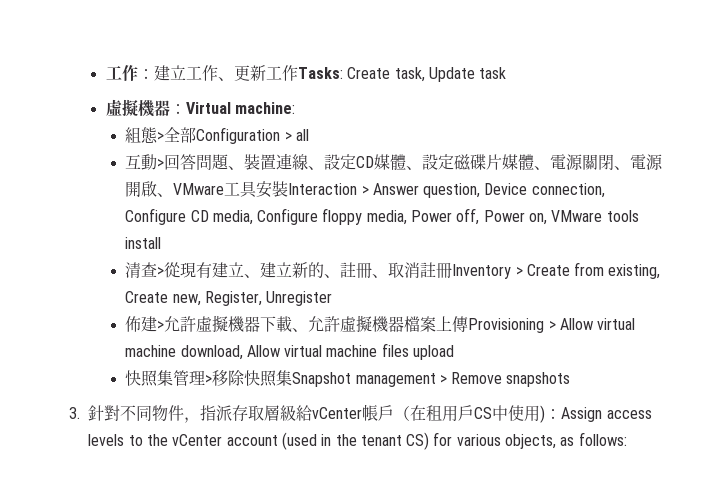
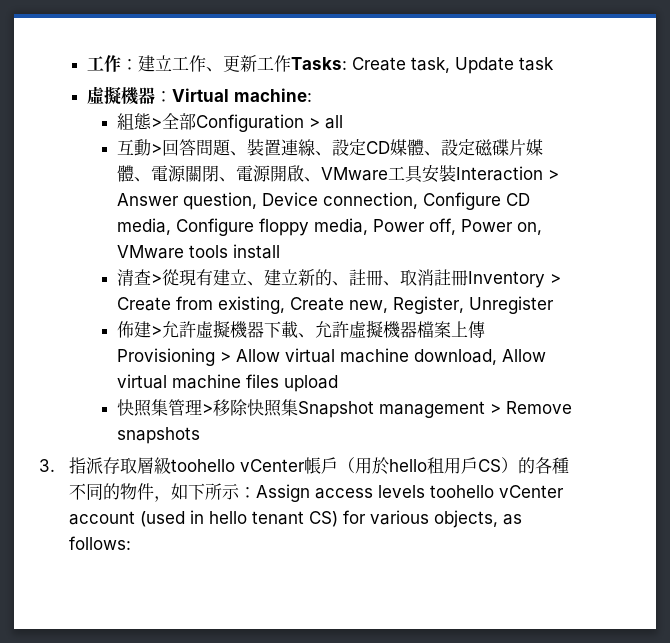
[88,405,201,423] 針對不同物件， -> (55, 465) none
[296,405,313,421] 給 -> [170,459,235,472] toohello
[410,405,427,421] 在 -> [354,457,427,475] 用於hello
[492,405,546,423] 中使用) -> [500,457,569,474] [68,483,240,502] ）的各種不同的物件，如下所示
[128,434,168,446] to the -> [429,485,494,498] toohello
[335,434,357,446] the -> [208,511,247,524] hello

